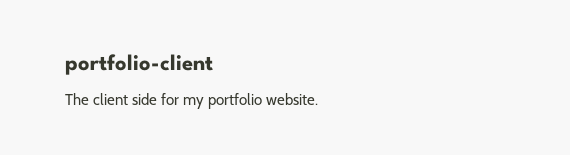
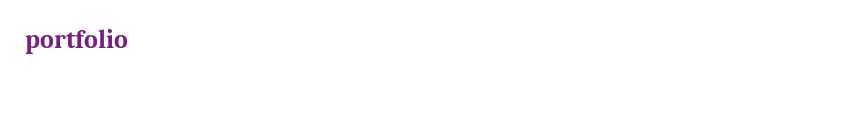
[65,54,213,75] [65,93,319,109] portfolio-client // The client side for my portfolio website. -> [25,29,128,54] portfolio

